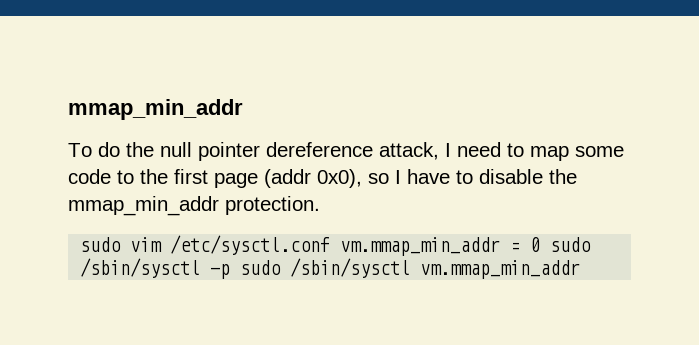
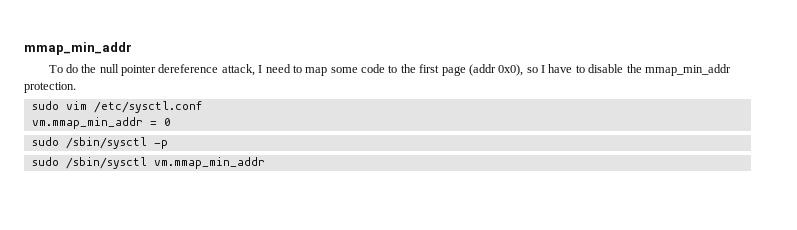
(331, 245) none -> (202, 107) //
(541, 244) none -> (171, 122) //
(231, 271) none -> (168, 144) //

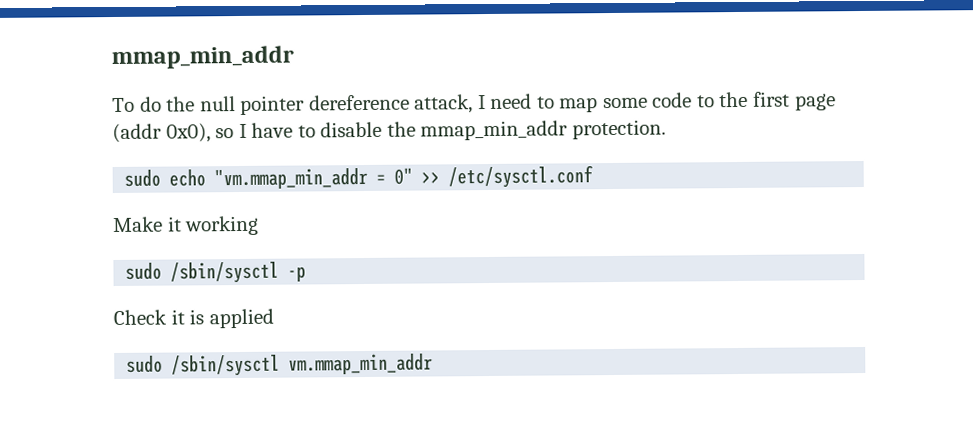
[65,101,202,113] [31,117,171,129] vim /etc/sysctl.conf // vm.mmap_min_addr = 0 -> [169,165,594,190] [113,215,260,236] echo "vm.mmap_min_addr = 0" >> /etc/sysctl.conf // Make it working
(168, 144) none -> [113,308,274,329] // Check it is applied

